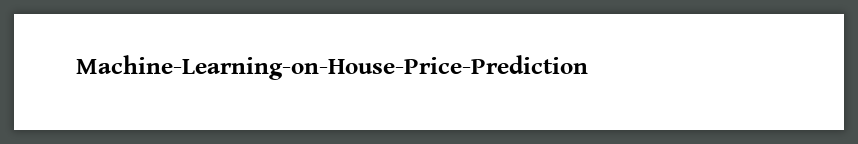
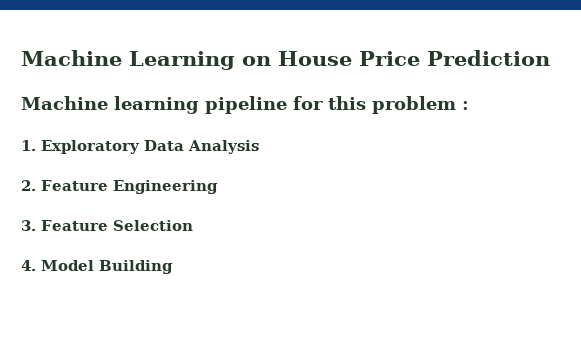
[76,55,588,80] Machine-Learning-on-House-Price-Prediction -> [21,50,550,70] [21,96,469,114] [21,140,259,154] [21,180,218,194] [21,220,193,231] [21,260,173,274] Machine Learning on House Price Prediction // Machine learning pipeline for this problem : // 1. Exploratory Data Analysis // 2. Feature Engineering // 3. Feature Selection // 4. Model Building

